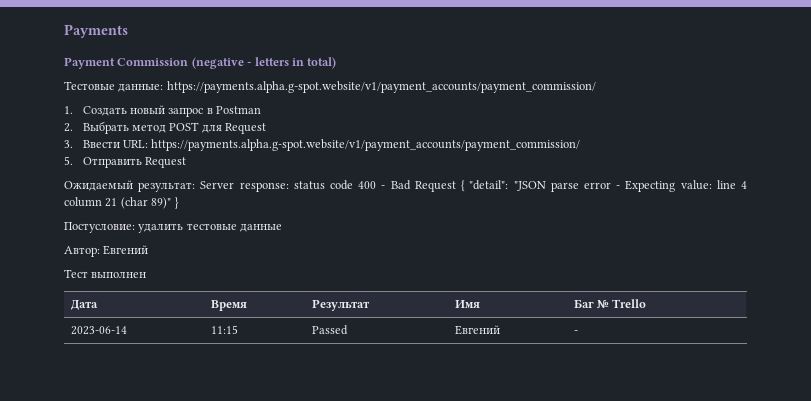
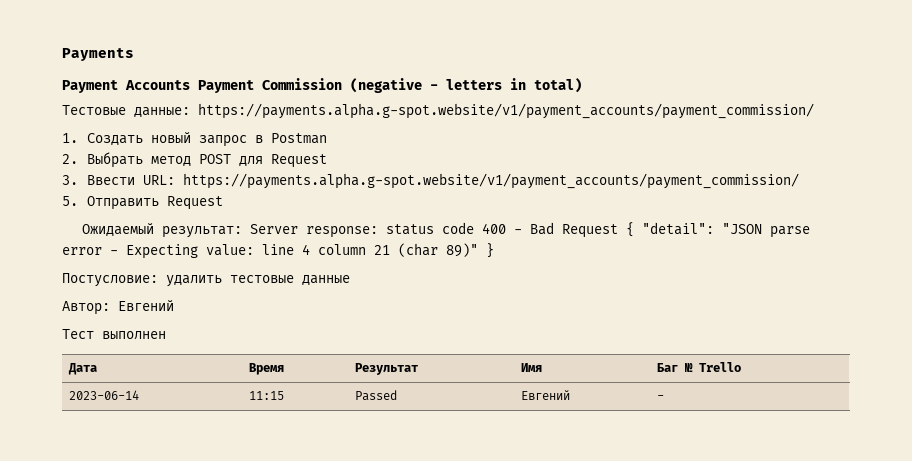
(115, 63) none -> [125,80,254,93] Accounts Payment

